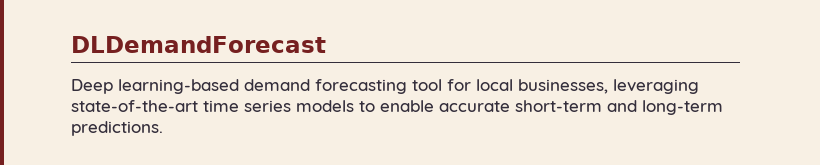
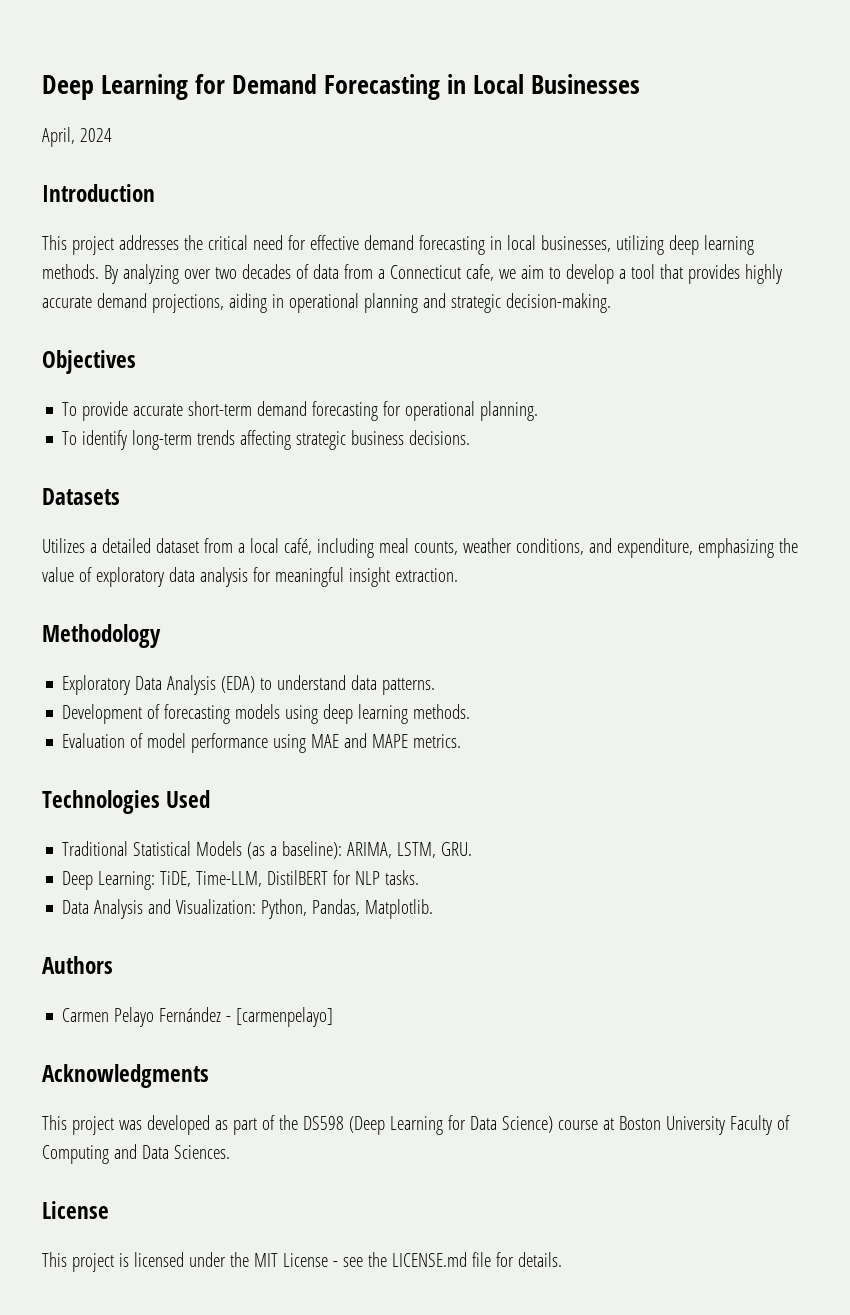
[71,36,326,53] [71,79,699,94] [71,100,723,115] [71,121,163,136] DLDemandForecast // Deep learning-based demand forecasting tool for local businesses, leveraging state-of-the-art time series models to enable accurate short-term and long-term predictions. -> [42,74,641,100] [42,127,112,147] [42,184,155,202] [42,235,754,255] [42,264,782,284] [42,293,611,313] [42,350,136,374] [62,401,539,421] [62,430,471,450] [42,488,120,505] [42,538,798,558] [42,567,458,587] [42,624,161,648] [62,675,436,695] [62,704,471,724] [62,733,462,753] [42,790,211,814] [62,841,473,859] [62,870,420,890] [62,899,434,919] [42,956,113,974] [62,1007,334,1027] [42,1064,209,1088] [42,1115,790,1135] [42,1144,230,1164] [42,1201,109,1219] [42,1252,562,1272] Deep Learning for Demand Forecasting in Local Businesses // April, 2024 // Introduction // This project addresses the critical need for effective demand forecasting in local businesses, utilizing deep learning methods. By analyzing over two decades of data from a Connecticut cafe, we aim to develop a tool that provides highly accurate demand projections, aiding in operational planning and strategic decision-making. // Objectives // To provide accurate short-term demand forecasting for operational planning. // To identify long-term trends affecting strategic business decisions. // Datasets // Utilizes a detailed dataset from a local café, including meal counts, weather conditions, and expenditure, emphasizing the value of exploratory data analysis for meaningful insight extraction. // Methodology // Exploratory Data Analysis (EDA) to understand data patterns. // Development of forecasting models using deep learning methods. // Evaluation of model performance using MAE and MAPE metrics. // Technologies Used // Traditional Statistical Models (as a baseline): ARIMA, LSTM, GRU. // Deep Learning: TiDE, Time-LLM, DistilBERT for NLP tasks. // Data Analysis and Visualization: Python, Pandas, Matplotlib. // Authors // Carmen Pelayo Fernández - [carmenpelayo] // Acknowledgments // This project was developed as part of the DS598 (Deep Learning for Data Science) course at Boston University Faculty of Computing and Data Sciences. // License // This project is licensed under the MIT License - see the LICENSE.md file for details.

